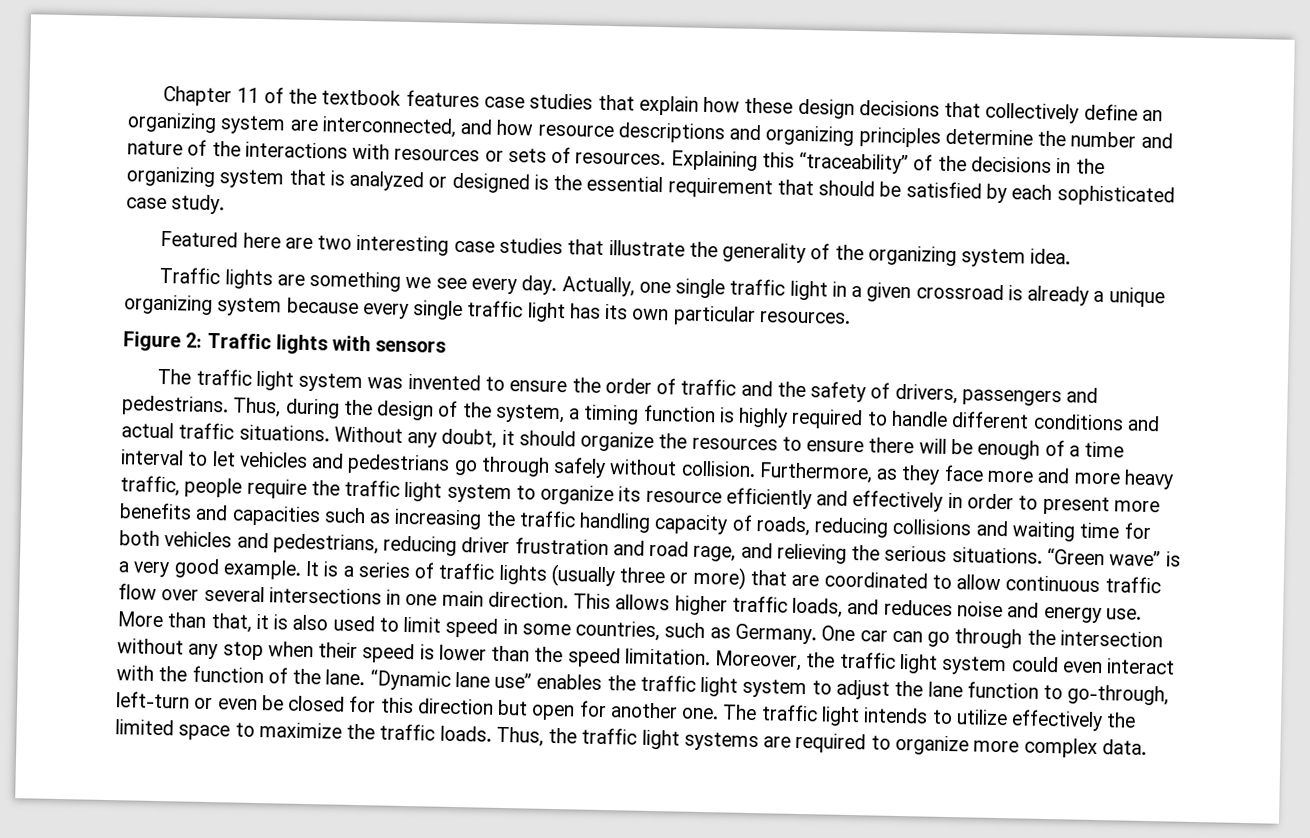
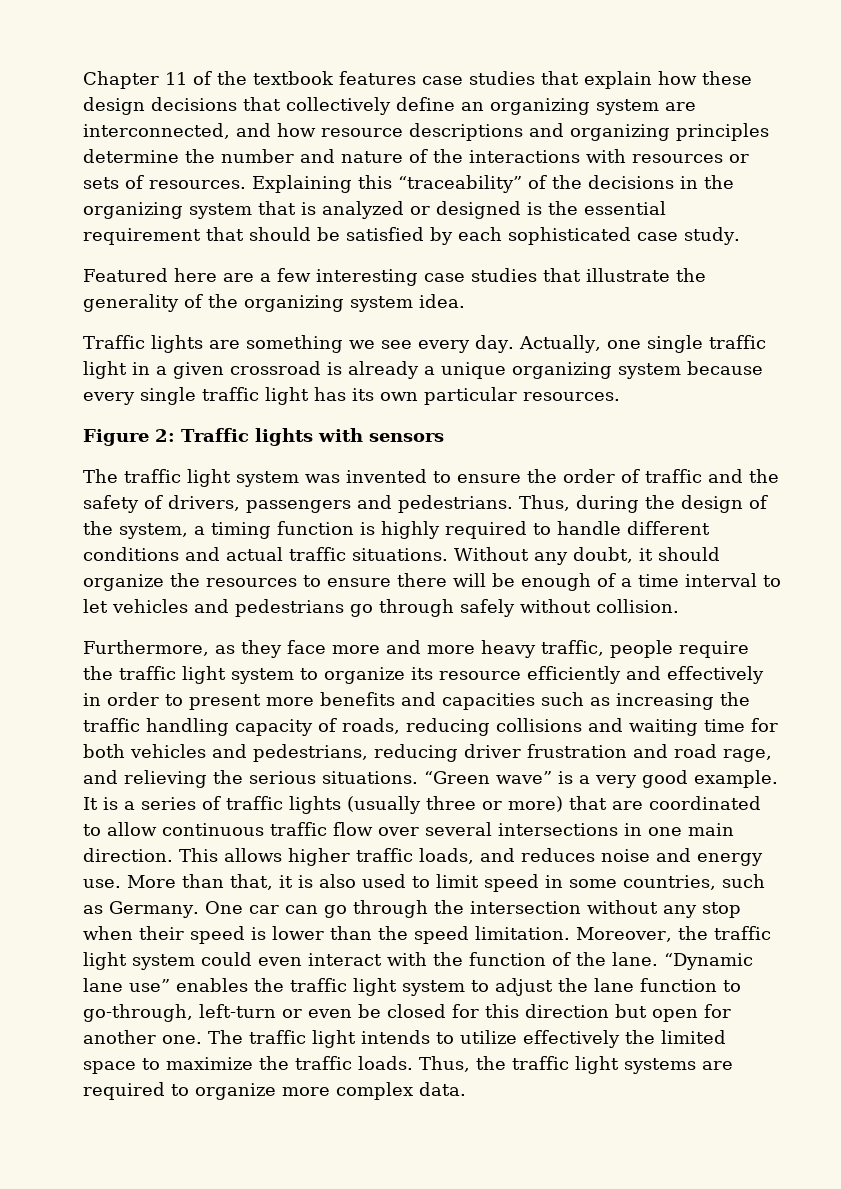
[317,235,353,250] two -> [259,268,311,282] a few
(756, 469) none -> (679, 606) //

